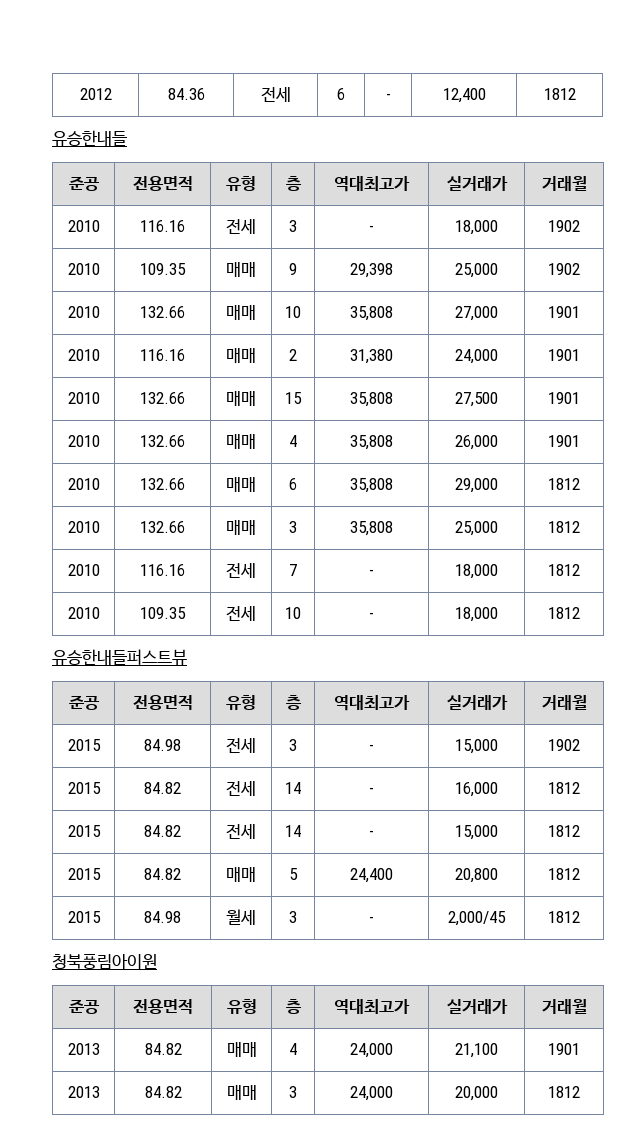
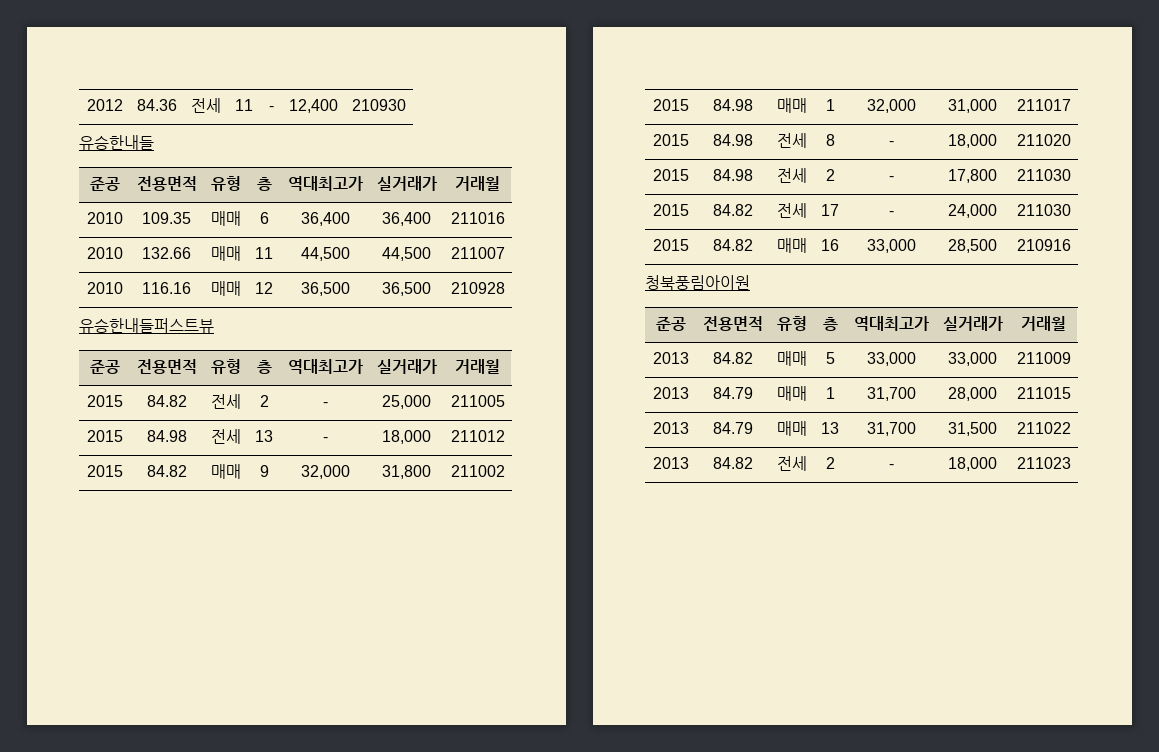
[337,88,345,100] 6 -> [235,99,253,111] 11
[543,88,576,100] 1812 -> [351,99,406,111] 210930
[67,220,100,232] [140,220,185,232] [226,219,256,234] [289,220,297,232] [369,225,374,232] [455,220,498,235] [548,220,580,232] // 2010 | 116.16 | 전세 | 3 | - | 18,000 | 1902 -> (500, 183) none
[289,263,297,275] [350,263,393,278] [455,263,498,278] [548,263,580,275] [67,306,100,318] [140,306,185,318] [226,305,256,320] [285,306,301,318] [350,306,393,321] [455,306,498,321] [548,306,580,318] 9 | 29,398 | 25,000 | 1902 // 2010 | 132.66 | 매매 | 10 | 35,808 | 27,000 | 1901 -> [259,212,269,224] [300,212,350,226] [381,212,431,226] [450,212,505,224] [86,247,123,259] [142,247,191,259] [210,246,241,261] [255,247,273,259] [300,247,350,261] [381,247,431,261] [450,247,505,259] 6 | 36,400 | 36,400 | 211016 // 2010 | 132.66 | 매매 | 11 | 44,500 | 44,500 | 211007
[289,349,297,361] [350,349,393,364] [455,349,498,364] [548,349,580,361] [67,392,100,404] [140,392,185,404] [226,391,256,406] [285,392,302,404] [350,392,393,407] [455,392,498,407] [548,392,580,404] [67,435,100,447] [140,435,185,447] [226,434,256,449] [289,435,297,447] [350,435,393,450] [455,435,498,450] [548,435,580,447] [67,478,100,490] [140,478,185,490] [226,477,256,492] [289,478,297,490] [350,478,393,493] [455,478,498,493] [548,478,580,490] [67,521,100,533] [140,521,185,533] [226,520,256,535] [289,521,297,533] [350,521,393,536] [455,521,498,536] [548,521,580,533] [67,564,100,576] [140,564,185,576] [226,563,256,578] [289,564,297,576] [369,569,374,576] [455,564,498,579] [548,564,580,576] [67,607,100,619] [140,607,186,619] [226,606,256,621] [285,607,301,619] [369,612,374,619] [455,607,498,622] [548,607,580,619] 2 | 31,380 | 24,000 | 1901 // 2010 | 132.66 | 매매 | 15 | 35,808 | 27,500 | 1901 // 2010 | 132.66 | 매매 | 4 | 35,808 | 26,000 | 1901 // 2010 | 132.66 | 매매 | 6 | 35,808 | 29,000 | 1812 // 2010 | 132.66 | 매매 | 3 | 35,808 | 25,000 | 1812 // 2010 | 116.16 | 전세 | 7 | - | 18,000 | 1812 // 2010 | 109.35 | 전세 | 10 | - | 18,000 | 1812 -> [255,282,273,294] [300,282,350,296] [381,282,431,296] [450,282,505,294] 12 | 36,500 | 36,500 | 210928
[67,739,101,751] [144,739,181,751] [226,738,256,753] [289,739,297,751] [369,744,374,751] [455,739,498,754] [548,739,580,751] [67,782,101,794] [144,782,181,794] [226,781,256,796] [285,782,301,794] [369,787,374,794] [455,782,498,797] [548,782,580,794] [67,825,101,837] [144,825,181,837] [226,824,256,839] [285,825,301,837] [369,830,374,837] [455,825,498,840] [548,825,580,837] [67,868,101,880] [144,868,181,880] [226,867,256,882] [289,868,298,880] [350,868,393,883] [455,868,498,883] [548,868,580,880] [67,911,101,923] [144,911,181,923] [226,909,256,925] [289,911,297,923] [369,916,374,923] [448,911,506,926] [548,911,580,923] // 2015 | 84.98 | 전세 | 3 | - | 15,000 | 1902 // 2015 | 84.82 | 전세 | 14 | - | 16,000 | 1812 // 2015 | 84.82 | 전세 | 14 | - | 15,000 | 1812 // 2015 | 84.82 | 매매 | 5 | 24,400 | 20,800 | 1812 // 2015 | 84.98 | 월세 | 3 | - | 2,000/45 | 1812 -> [86,395,123,407] [146,395,187,407] [210,394,241,409] [259,395,269,407] [322,402,328,407] [381,395,431,409] [450,395,505,407] [86,430,123,442] [146,430,187,442] [210,429,241,444] [255,430,273,442] [322,437,328,442] [381,430,431,444] [450,430,505,442] [86,465,123,477] [146,465,187,477] [210,464,241,479] [259,465,269,477] [300,465,350,479] [381,465,431,479] [450,465,505,477] [652,99,689,111] [712,99,753,111] [776,98,807,113] [825,99,835,111] [866,99,916,113] [948,99,997,113] [1016,99,1071,111] [652,134,689,146] [712,134,753,146] [776,133,807,148] [825,134,835,146] [888,141,894,146] [948,134,997,148] [1016,134,1071,146] [652,169,689,181] [712,169,753,181] [776,168,807,183] [825,169,835,181] [888,176,894,181] [948,169,997,183] [1016,169,1071,181] [652,204,689,216] [712,204,753,216] [776,203,807,218] [821,204,839,216] [888,211,894,216] [948,204,997,218] [1016,204,1071,216] [652,239,689,251] [712,239,753,251] [776,238,807,253] [821,239,839,251] [866,239,916,253] [948,239,997,253] [1016,239,1071,251] // 2015 | 84.82 | 전세 | 2 | - | 25,000 | 211005 // 2015 | 84.98 | 전세 | 13 | - | 18,000 | 211012 // 2015 | 84.82 | 매매 | 9 | 32,000 | 31,800 | 211002 // 2015 | 84.98 | 매매 | 1 | 32,000 | 31,000 | 211017 // 2015 | 84.98 | 전세 | 8 | - | 18,000 | 211020 // 2015 | 84.98 | 전세 | 2 | - | 17,800 | 211030 // 2015 | 84.82 | 전세 | 17 | - | 24,000 | 211030 // 2015 | 84.82 | 매매 | 16 | 33,000 | 28,500 | 210916
[289,1043,297,1055] [350,1043,393,1058] [455,1043,498,1058] [548,1043,580,1055] [67,1086,100,1098] [144,1086,182,1098] [226,1085,257,1100] [289,1086,297,1098] [350,1086,393,1101] [455,1086,498,1101] [548,1086,580,1098] 4 | 24,000 | 21,100 | 1901 // 2013 | 84.82 | 매매 | 3 | 24,000 | 20,000 | 1812 -> [825,352,835,364] [866,352,916,366] [948,352,997,366] [1016,352,1071,364] [652,387,689,399] [712,387,753,399] [776,386,807,401] [825,387,835,399] [866,387,916,401] [948,387,997,401] [1016,387,1071,399] [652,422,689,434] [712,422,753,434] [776,421,807,436] [821,422,839,434] [866,422,916,436] [948,422,997,436] [1016,422,1071,434] [652,457,689,469] [712,457,753,469] [776,456,807,471] [825,457,835,469] [888,464,894,469] [948,457,997,471] [1016,457,1071,469] 5 | 33,000 | 33,000 | 211009 // 2013 | 84.79 | 매매 | 1 | 31,700 | 28,000 | 211015 // 2013 | 84.79 | 매매 | 13 | 31,700 | 31,500 | 211022 // 2013 | 84.82 | 전세 | 2 | - | 18,000 | 211023

